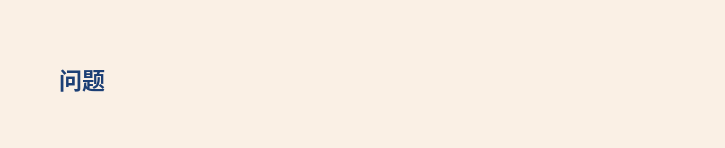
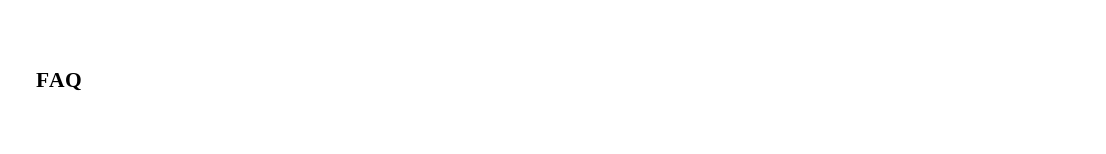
[59,69,105,92] 问题 -> [36,73,82,91] FAQ

